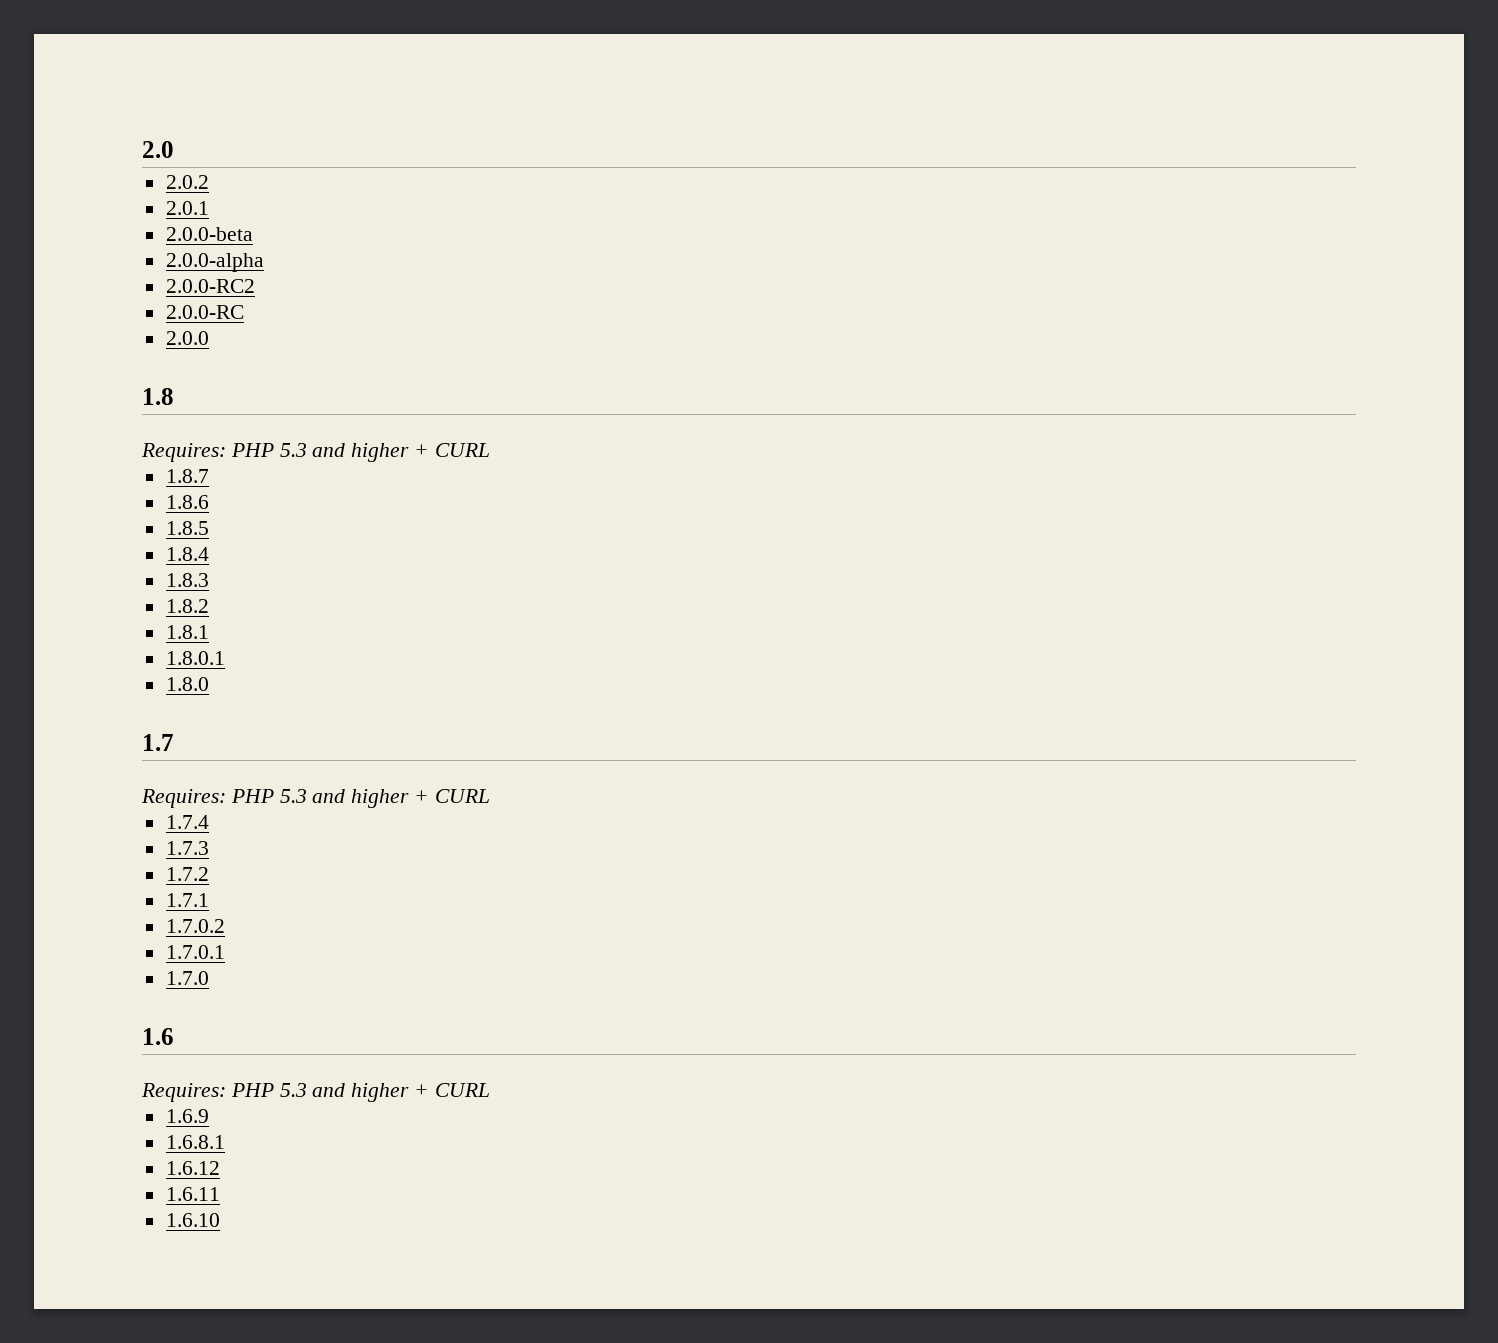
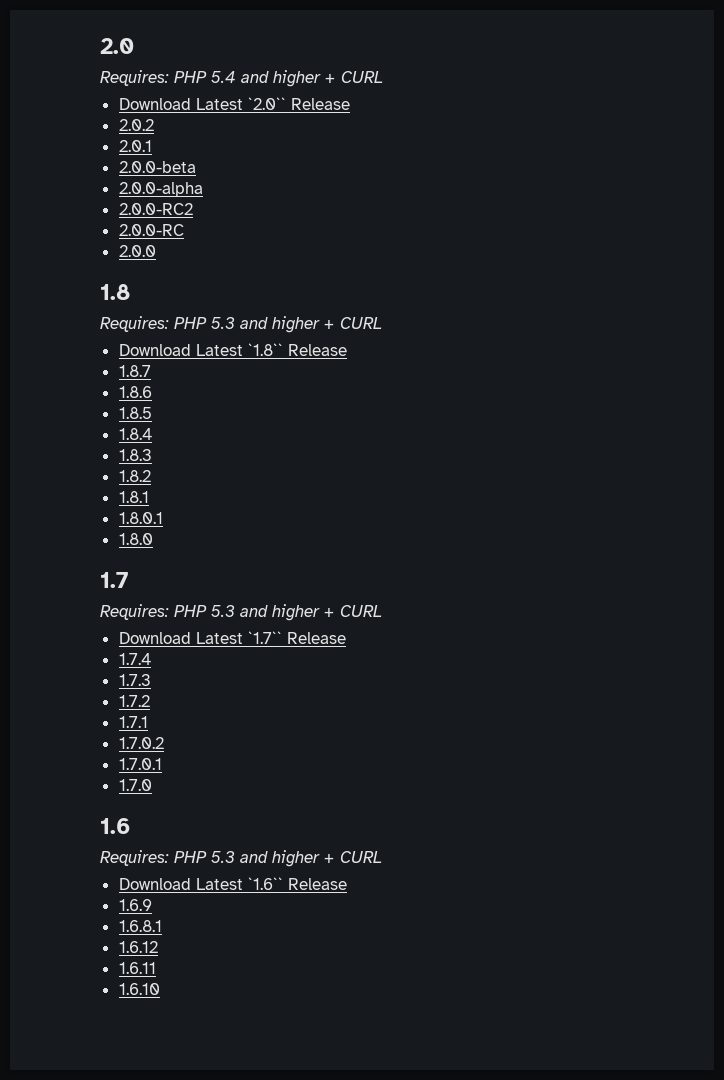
(174, 149) none -> [100,70,383,87] [118,97,350,110] // Requires: PHP 5.4 and higher + CURL // Download Latest `2.0`` Release
(490, 450) none -> [118,343,347,356] // Download Latest `1.8`` Release
(490, 796) none -> [118,631,346,644] // Download Latest `1.7`` Release
(490, 1090) none -> [118,877,347,890] // Download Latest `1.6`` Release

